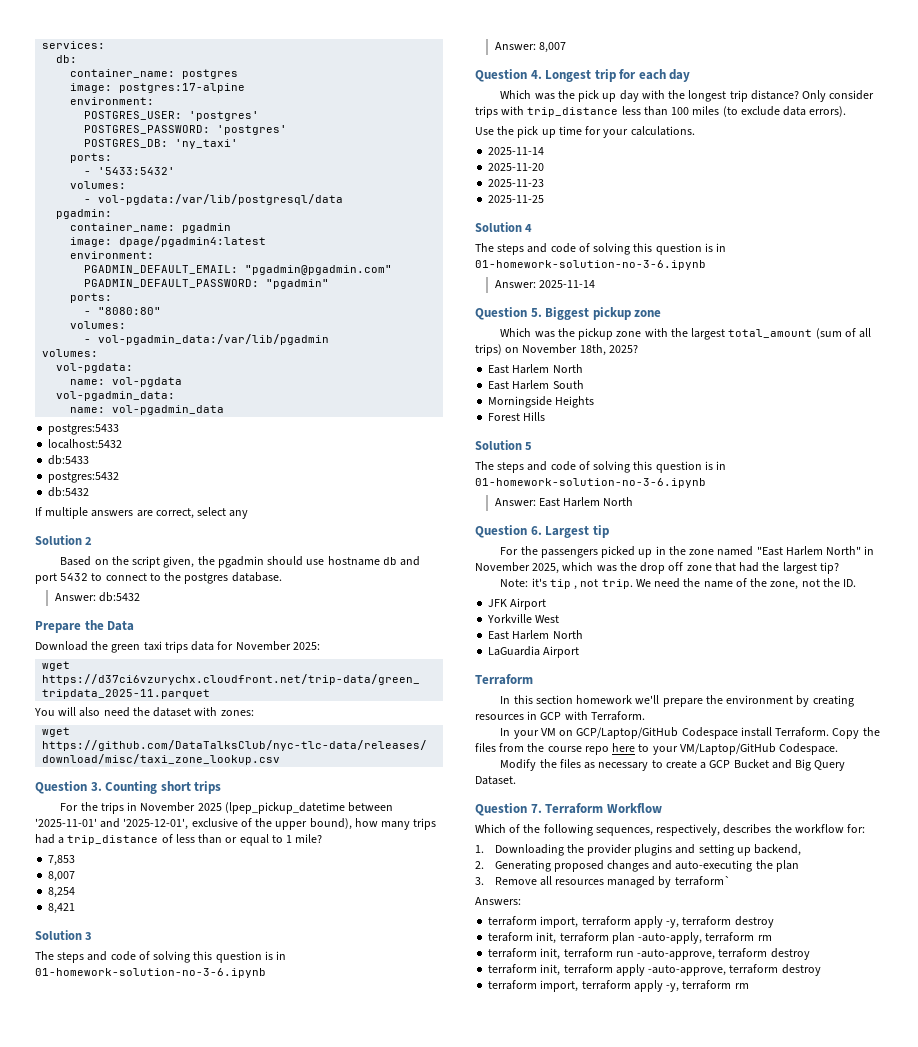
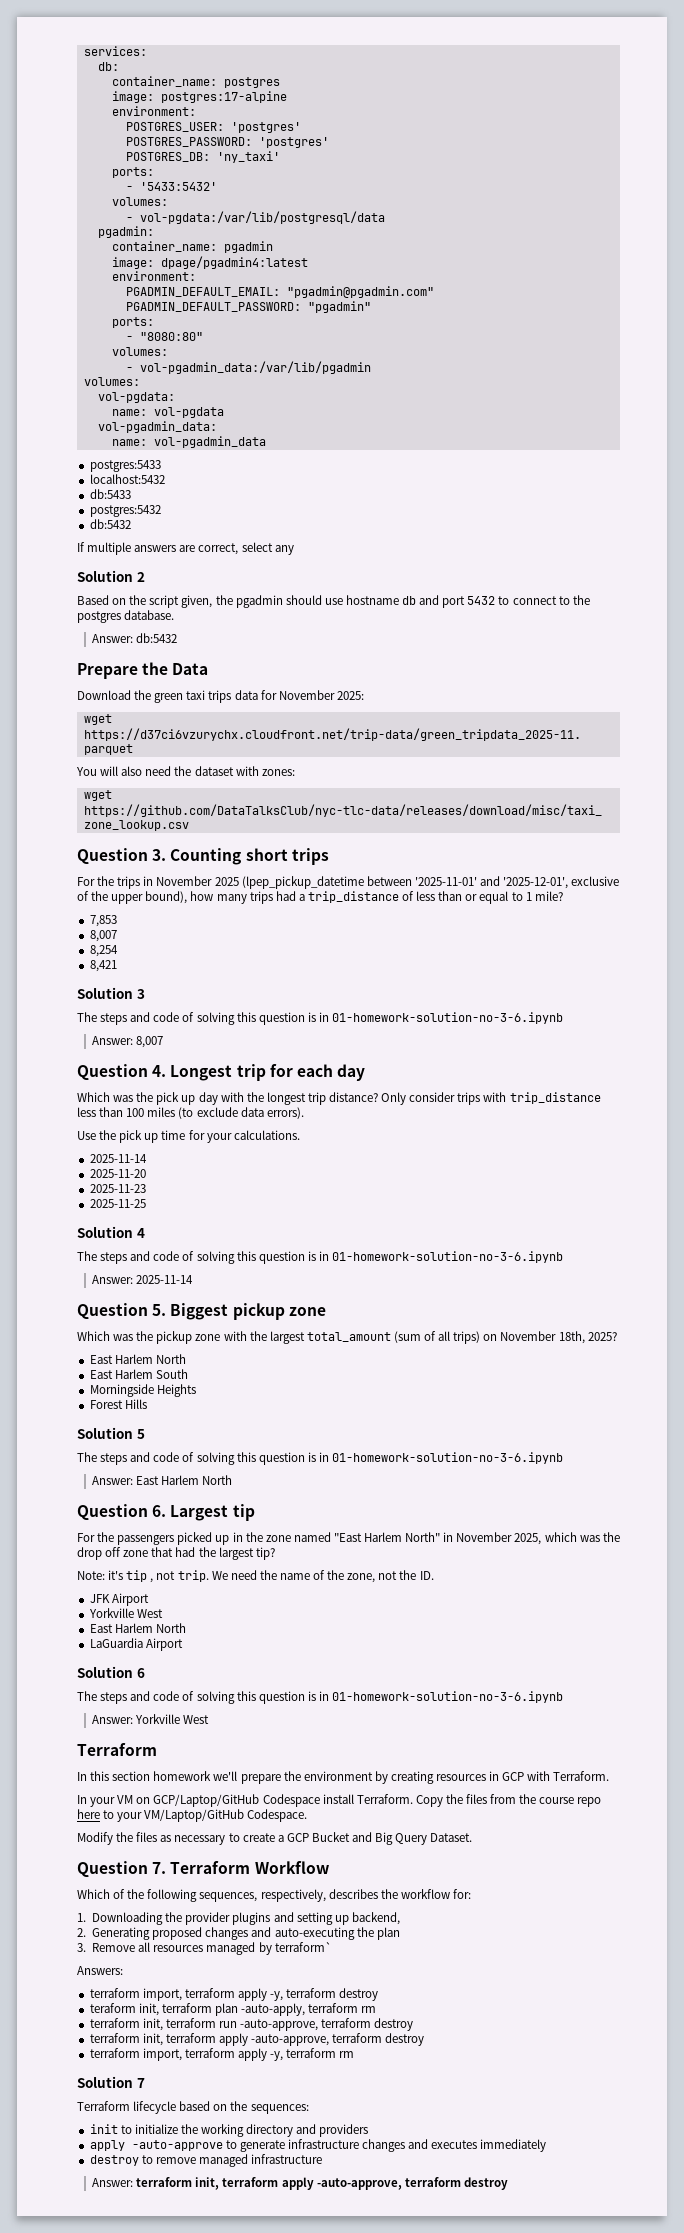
(580, 652) none -> [77,1666,145,1678] [77,1691,564,1704] [92,1714,210,1724] // Solution 6 // The steps and code of solving this question is in 01-homework-solution-no-3-6.ipynb // Answer: Yorkville West
(749, 986) none -> [77,2076,145,2088] [77,2101,309,2114] [89,2124,369,2137] [89,2139,547,2152] [89,2154,323,2167] [92,2177,508,2190] // Solution 7 // Terraform lifecycle based on the sequences: // init to initialize the working directory and providers // apply -auto-approve to generate infrastructure changes and executes immediately // destroy to remove managed infrastructure // Answer: terraform init, terraform apply -auto-approve, terraform destroy

